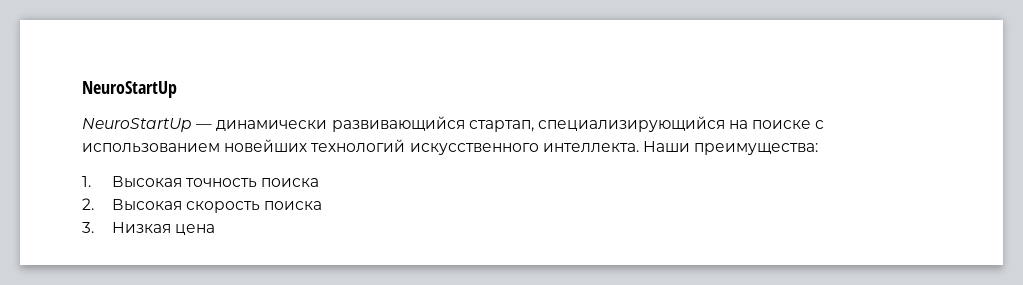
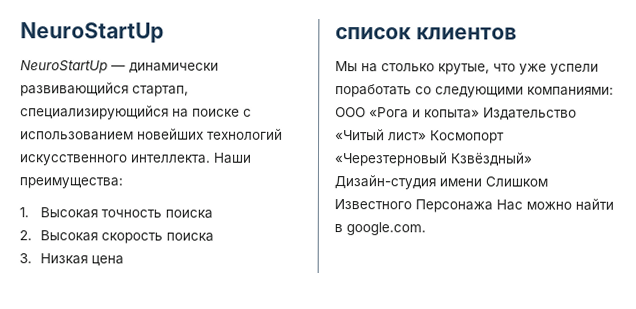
(215, 229) none -> [335,27,517,40] [335,61,599,75] [335,84,614,98] [335,107,577,121] [335,129,505,144] [334,152,533,167] [334,175,548,190] [334,198,614,213] [334,222,426,236] // список клиентов // Мы на столько крутые, что уже успели поработать со следующими компаниями: ООО «Рога и копыта» Издательство «Читый лист» Космопорт «Черезтерновый Кзвёздный» Дизайн-студия имени Слишком Известного Персонажа Нас можно найти в google.com.

